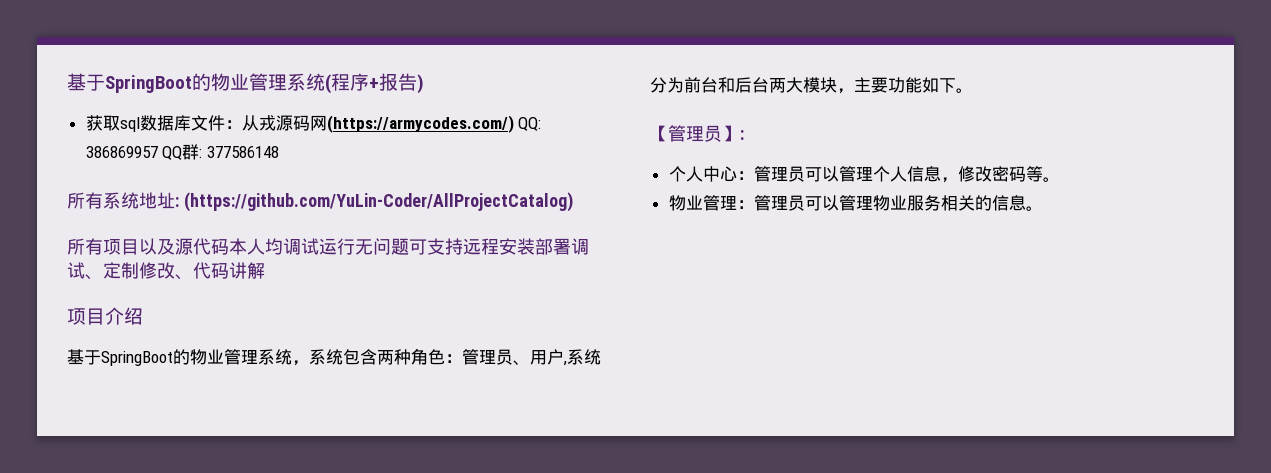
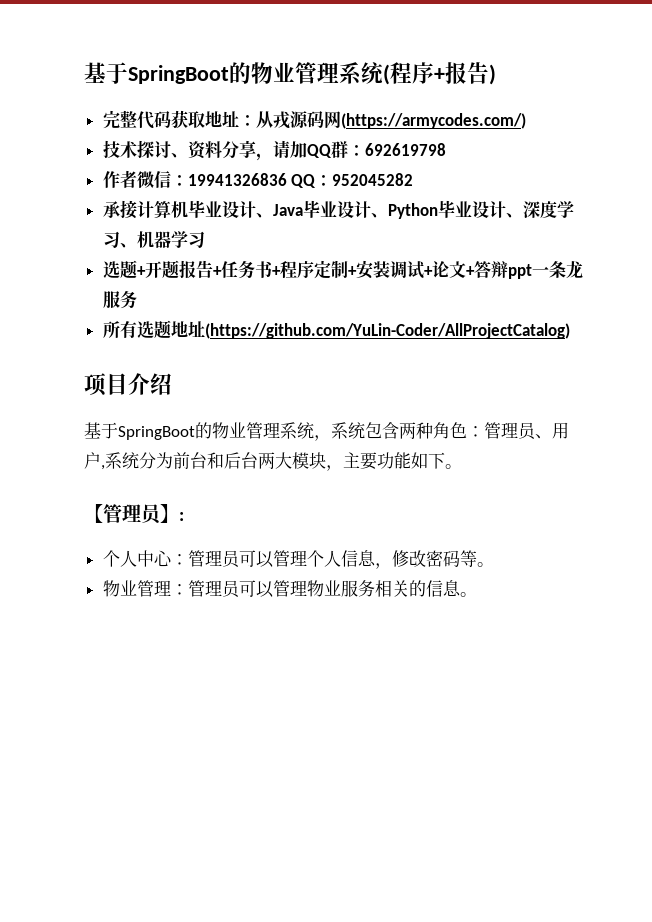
[85,115,225,132] 获取sql数据库文件 -> [102,110,239,129] 完整代码获取地址
[518,117,542,131] [85,144,279,160] [67,192,573,212] [67,238,589,255] [67,262,265,280] QQ: 386869957 QQ群: 377586148 // 所有系统地址: (https://github.com/YuLin-Coder/AllProjectCatalog) // 所有项目以及源代码本人均调试运行无问题可支持远程安装部署调试、定制修改、代码讲解 -> [102,140,446,161] [102,170,414,189] [102,200,574,219] [102,231,205,248] [102,260,583,279] [102,290,137,309] [102,320,570,339] // 技术探讨、资料分享，请加QQ群：692619798 // 作者微信：19941326836 QQ：952045282 // 承接计算机毕业设计、Java毕业设计、Python毕业设计、深度学习、机器学习 // 选题+开题报告+任务书+程序定制+安装调试+论文+答辩ppt一条龙服务 // 所有选题地址(https://github.com/YuLin-Coder/AllProjectCatalog)

